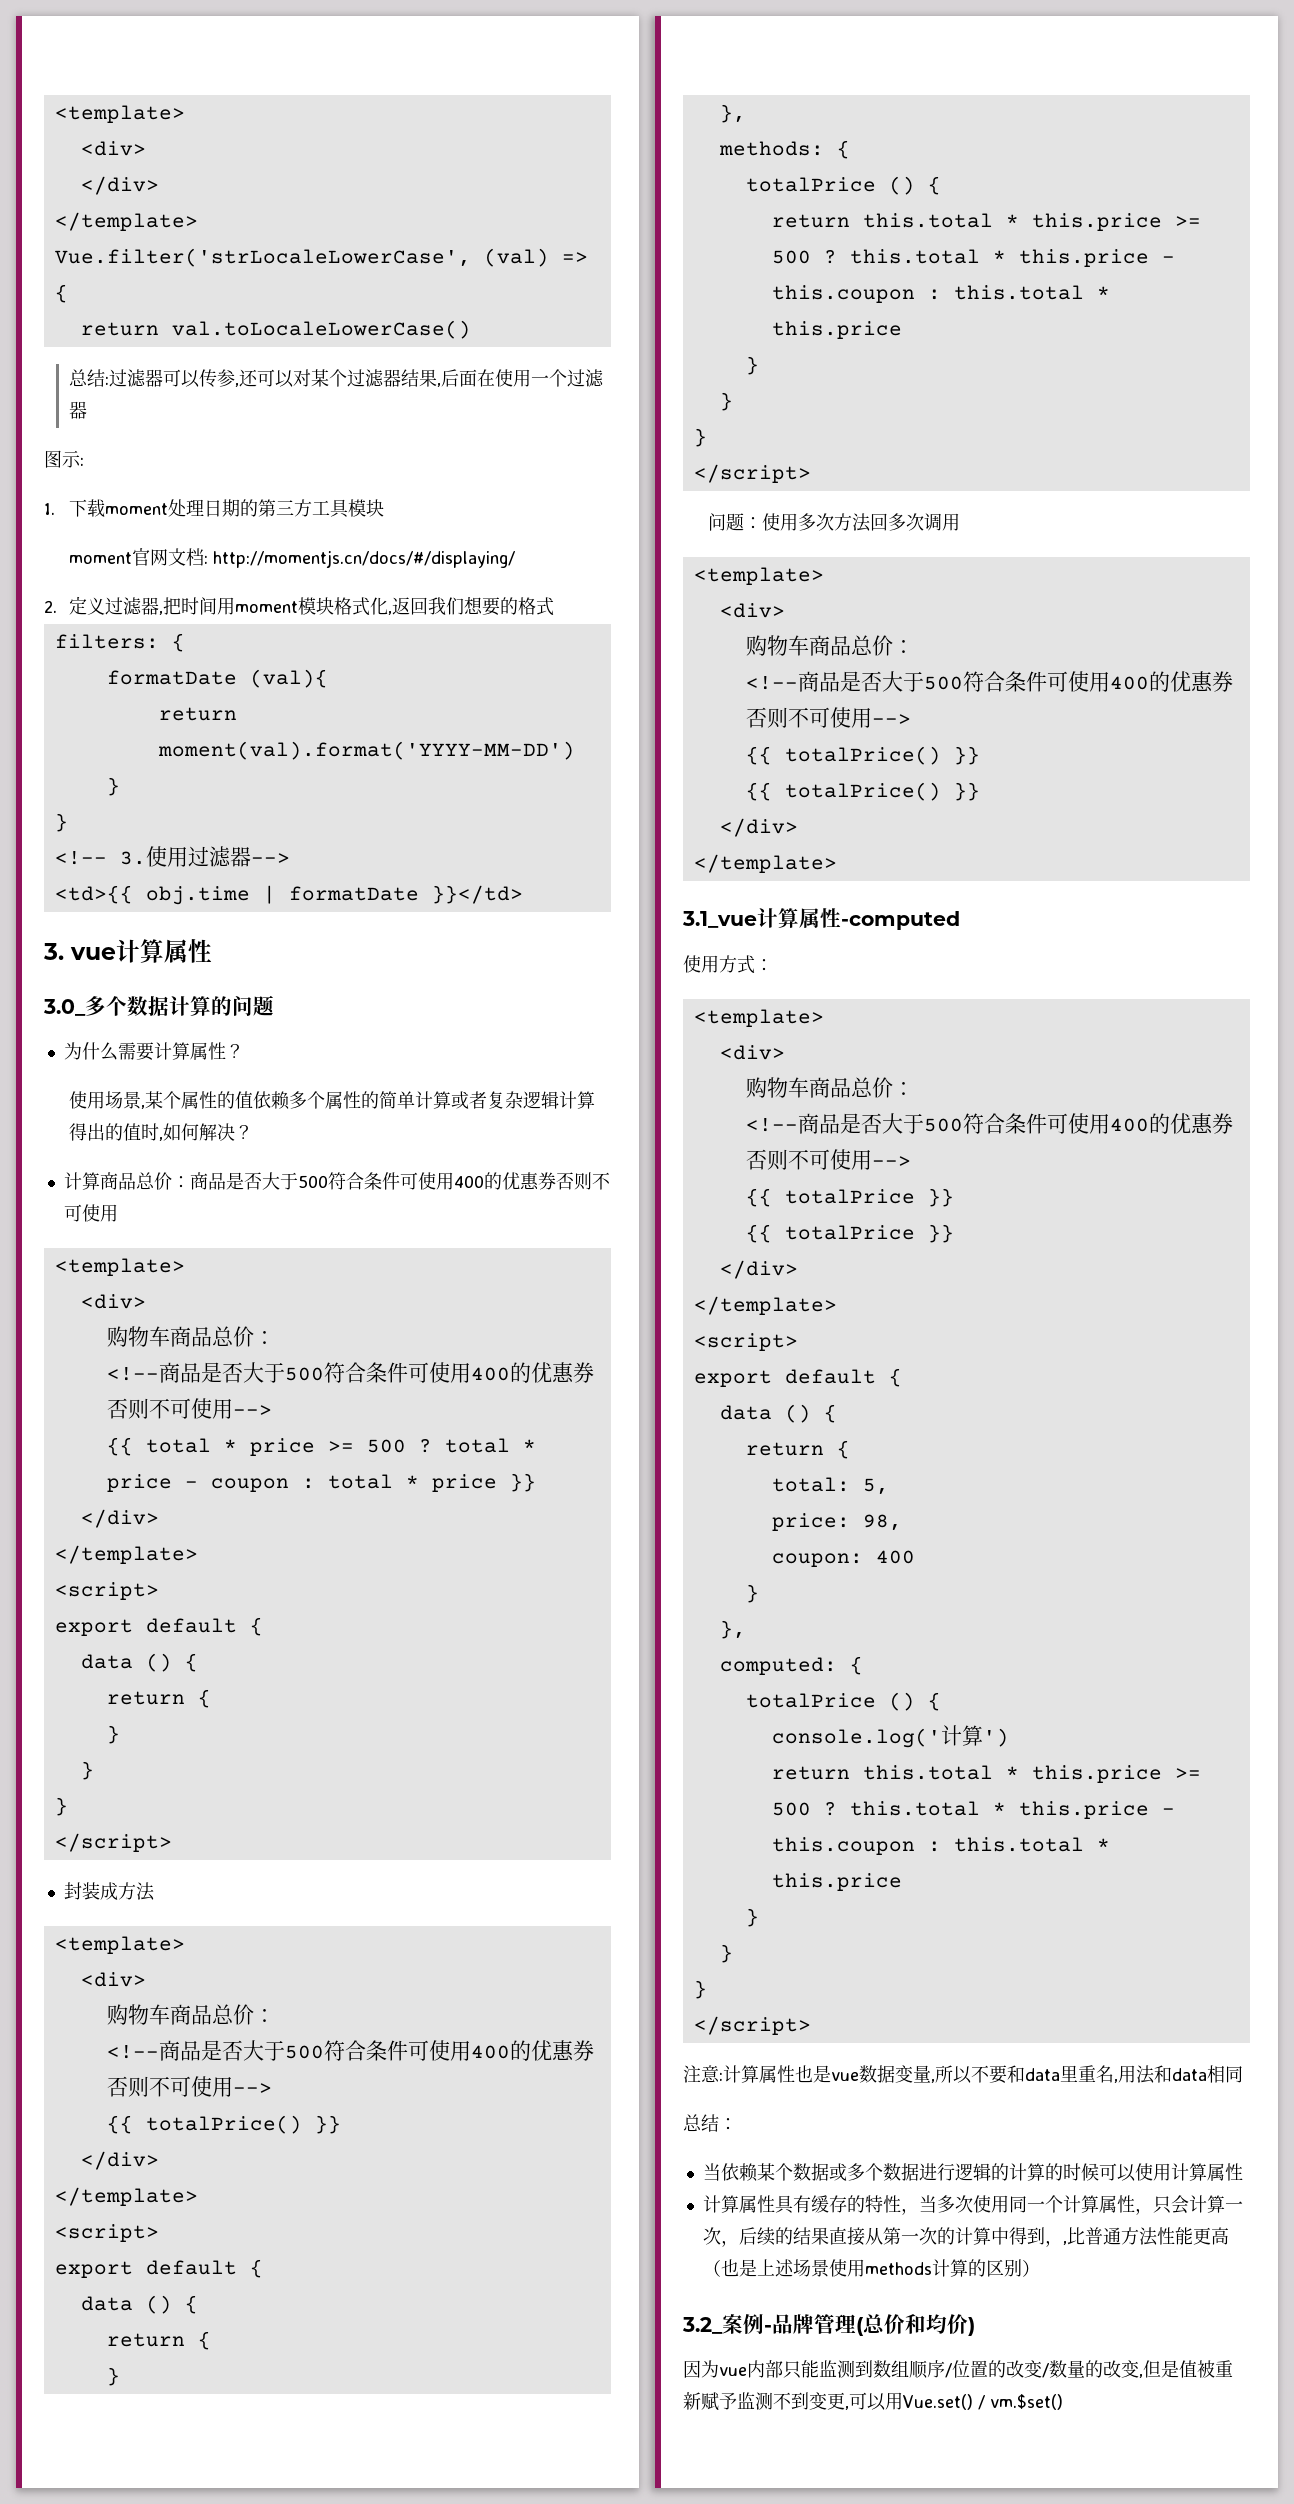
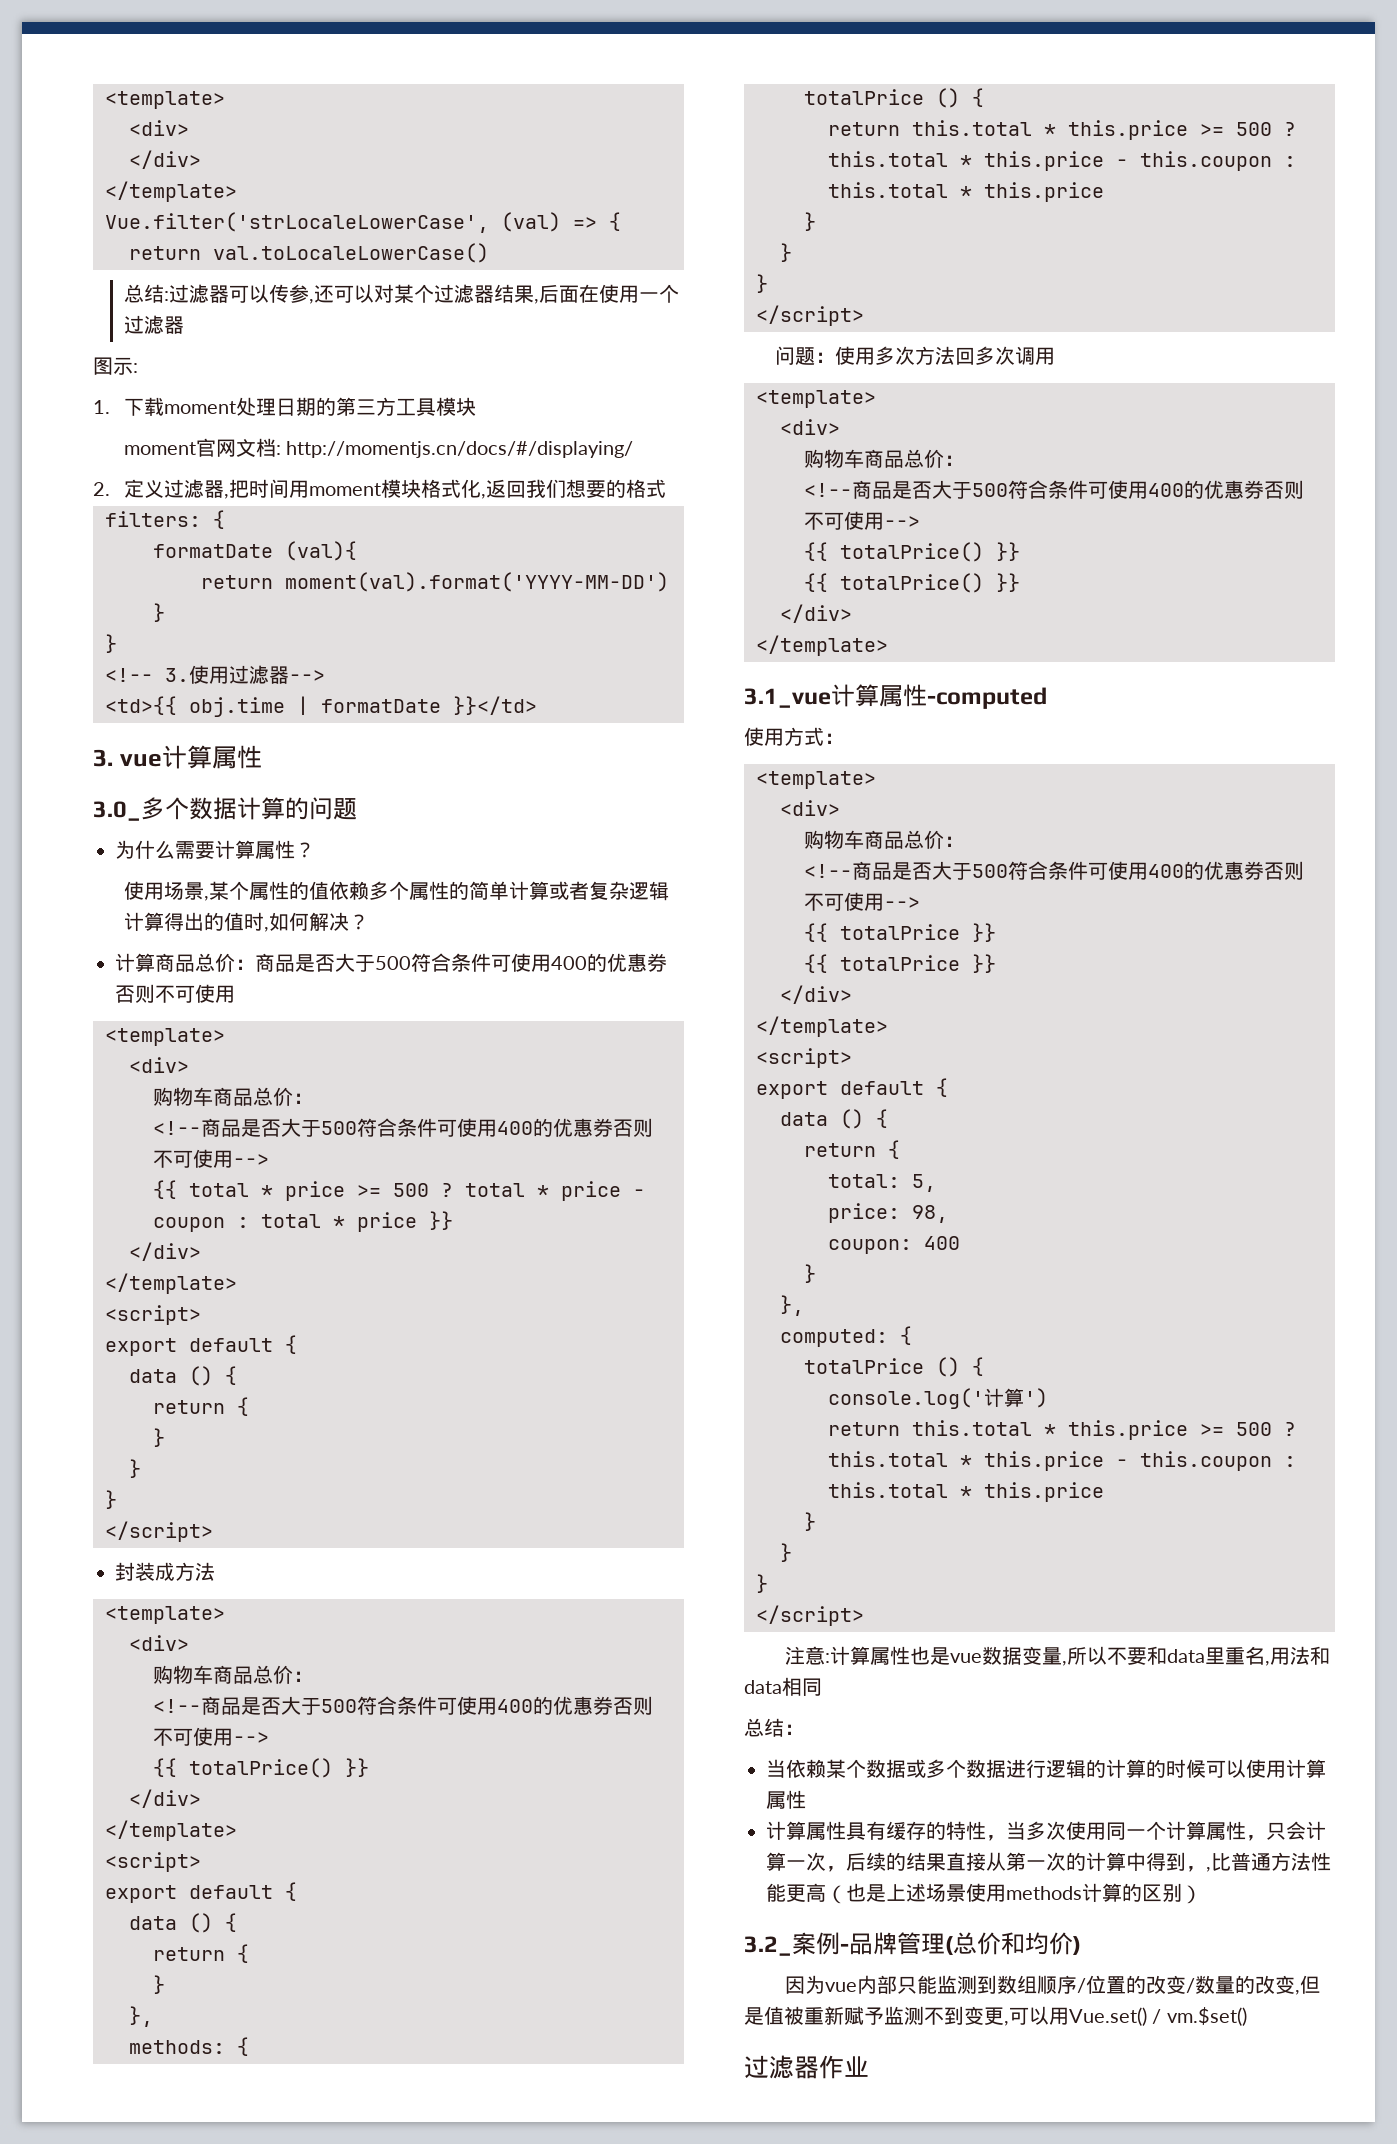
(1063, 2402) none -> [744,2055,869,2079] // 过滤器作业

